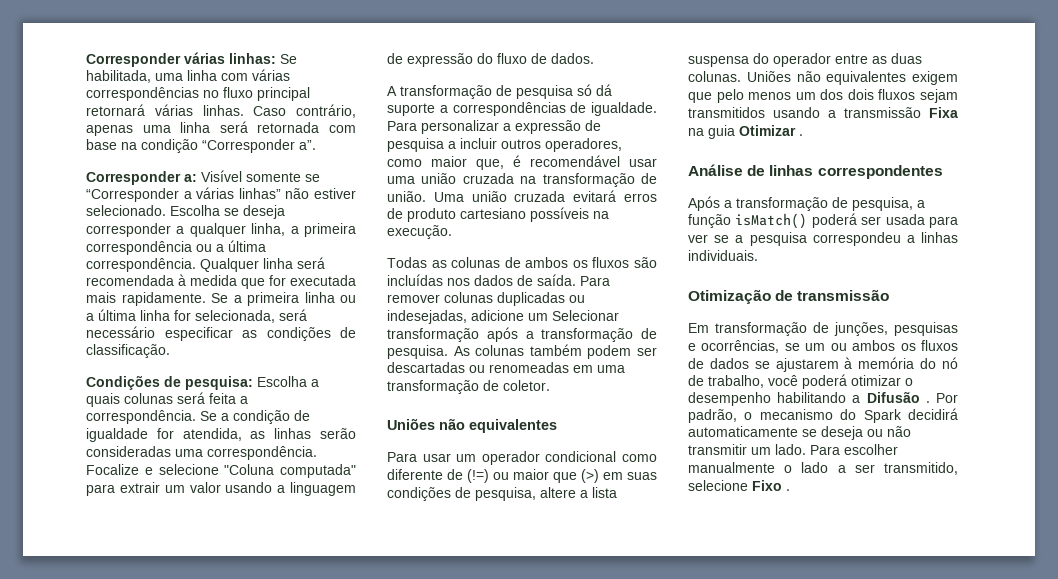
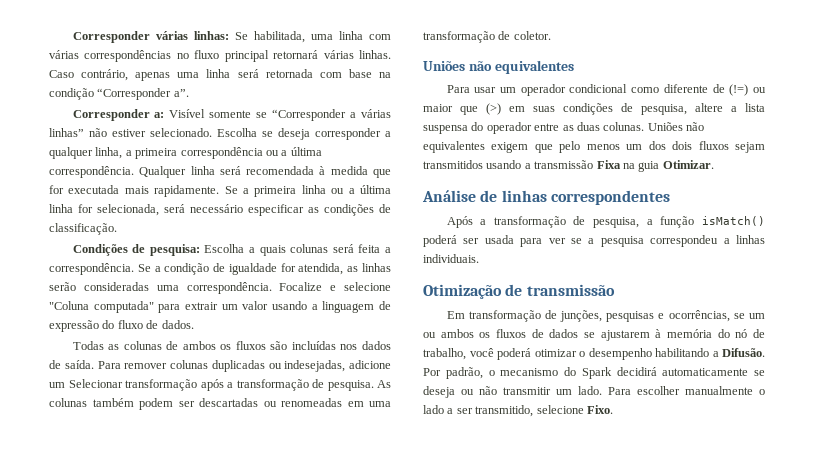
[387,84,612,99] [387,102,657,116] [387,120,601,134] [387,138,622,152] [387,155,657,170] [387,173,657,187] [387,190,657,202] [387,207,609,222] [387,225,452,239] // A transformação de pesquisa só dá suporte a correspondências de igualdade. Para personalizar a expressão de pesquisa a incluir outros operadores, como maior que, é recomendável usar uma união cruzada na transformação de união. Uma união cruzada evitará erros de produto cartesiano possíveis na execução. -> (194, 324) none
[739,125,803,136] Otimizar . -> [662,160,714,169] Otimizar.
[866,391,930,403] Difusão . -> [722,348,765,357] Difusão.
[752,480,790,491] Fixo . -> [586,405,613,414] Fixo.

